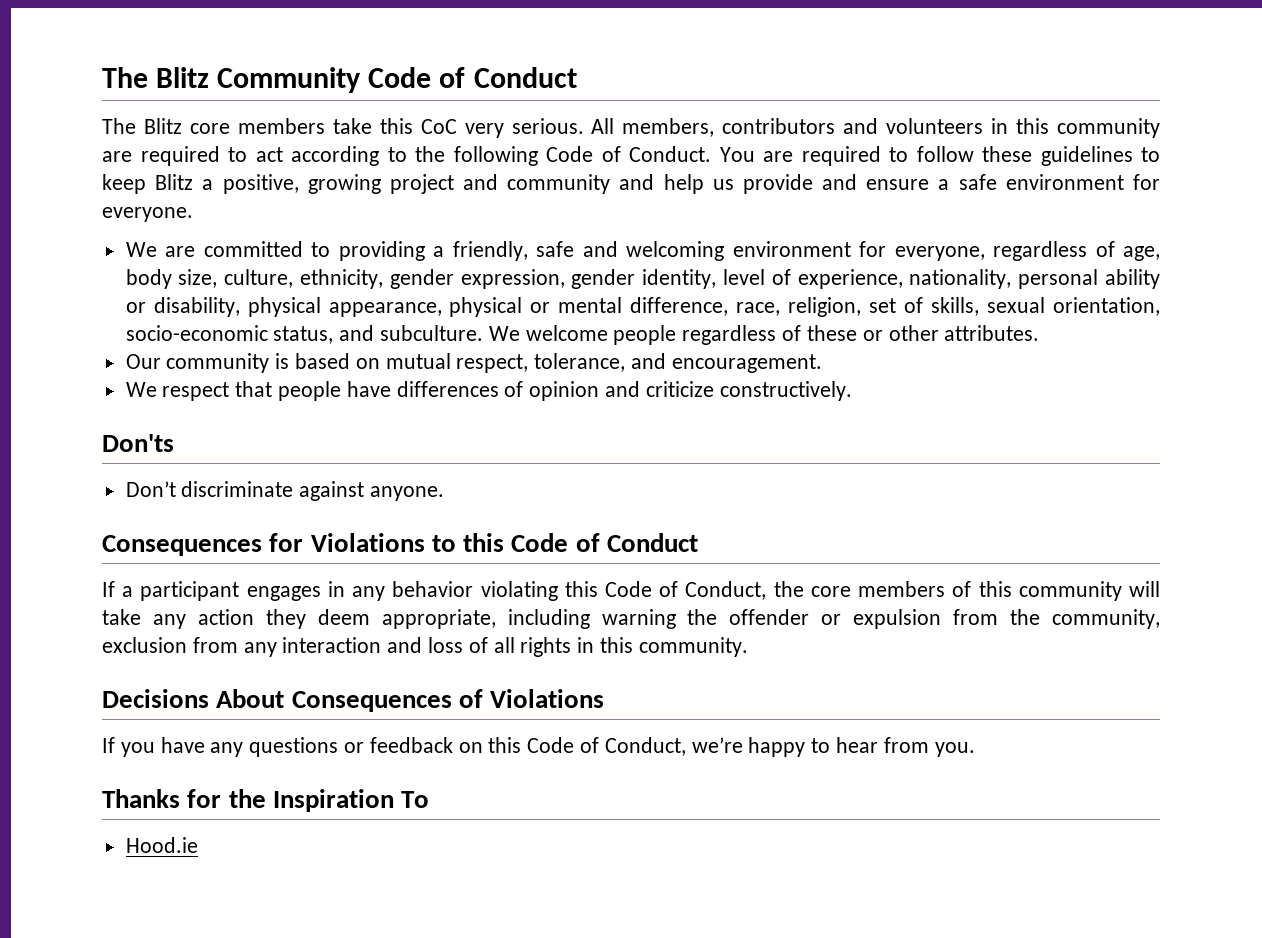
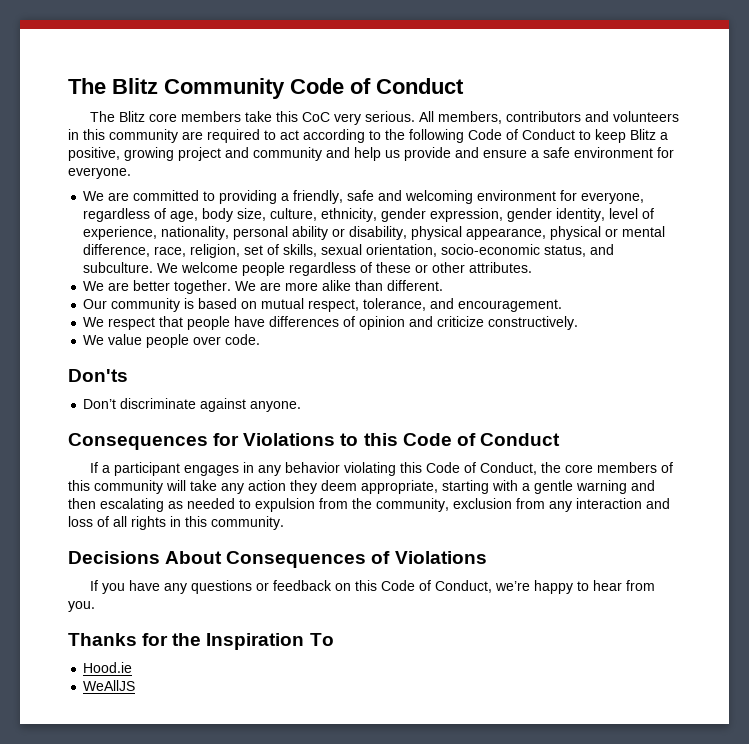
[629,146,1133,166] Conduct. You are required to follow these guidelines -> [522,129,575,140] Conduct
(1040, 333) none -> [83,280,444,294] // We are better together. We are more alike than different.
(852, 391) none -> [83,334,261,348] // We value people over code.
[507,609,842,629] including warning the offender or -> [442,480,655,494] [68,498,251,512] starting with a gentle warning and then escalating as needed to
(198, 845) none -> [83,680,136,691] // WeAllJS

